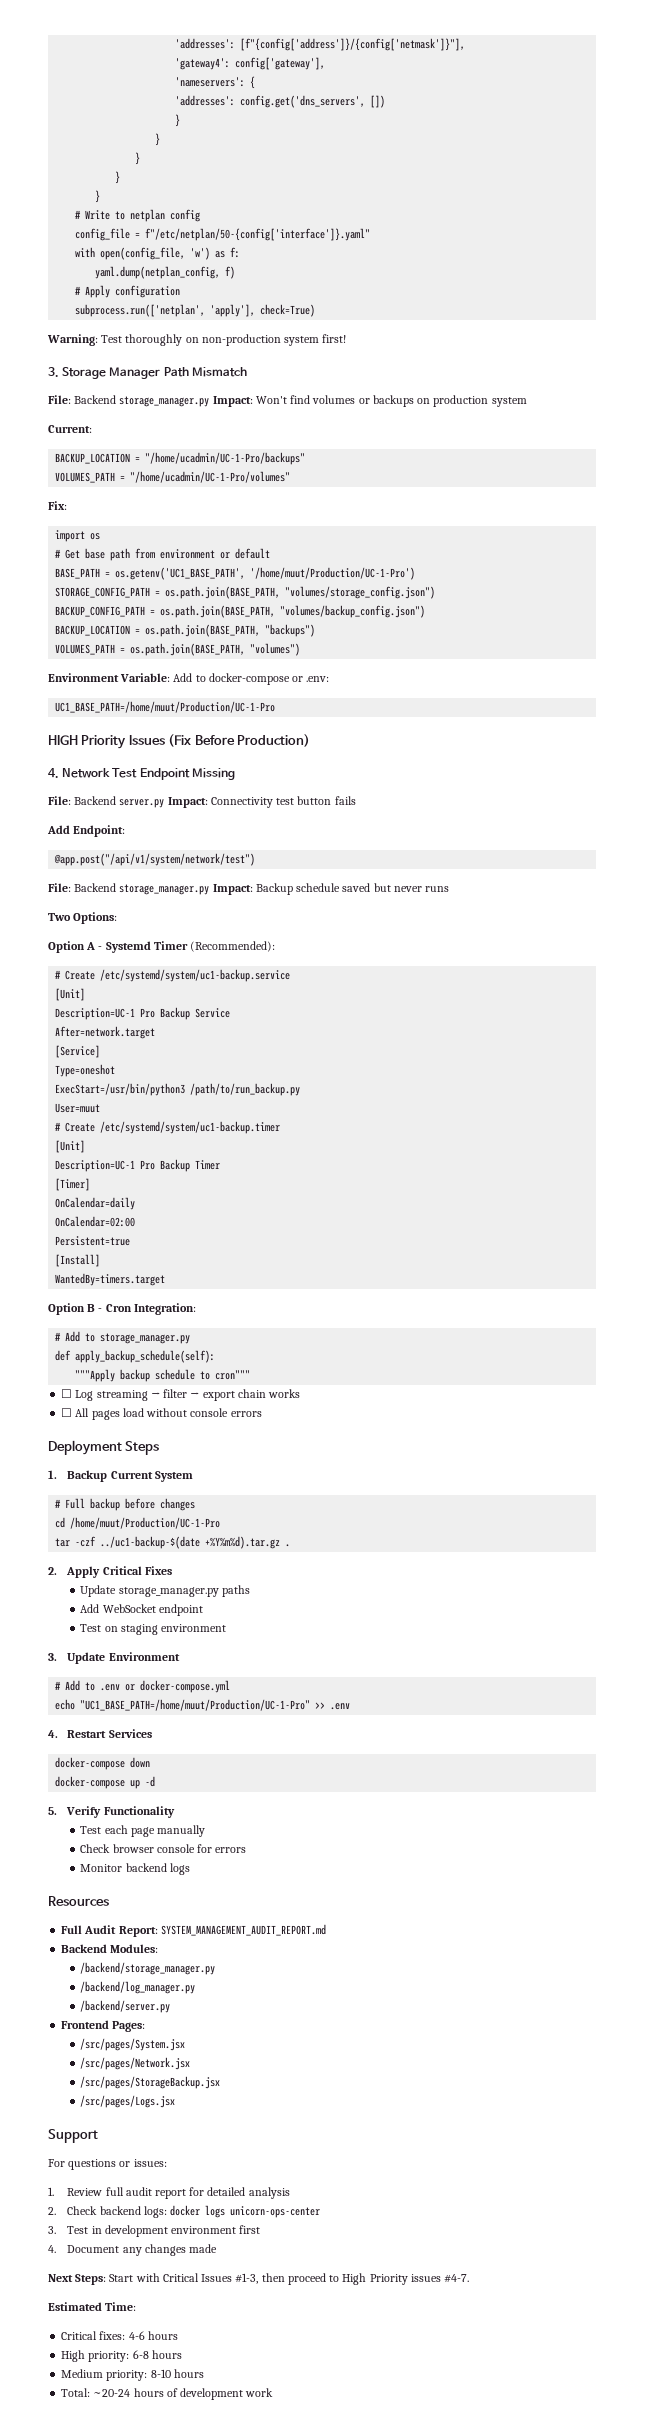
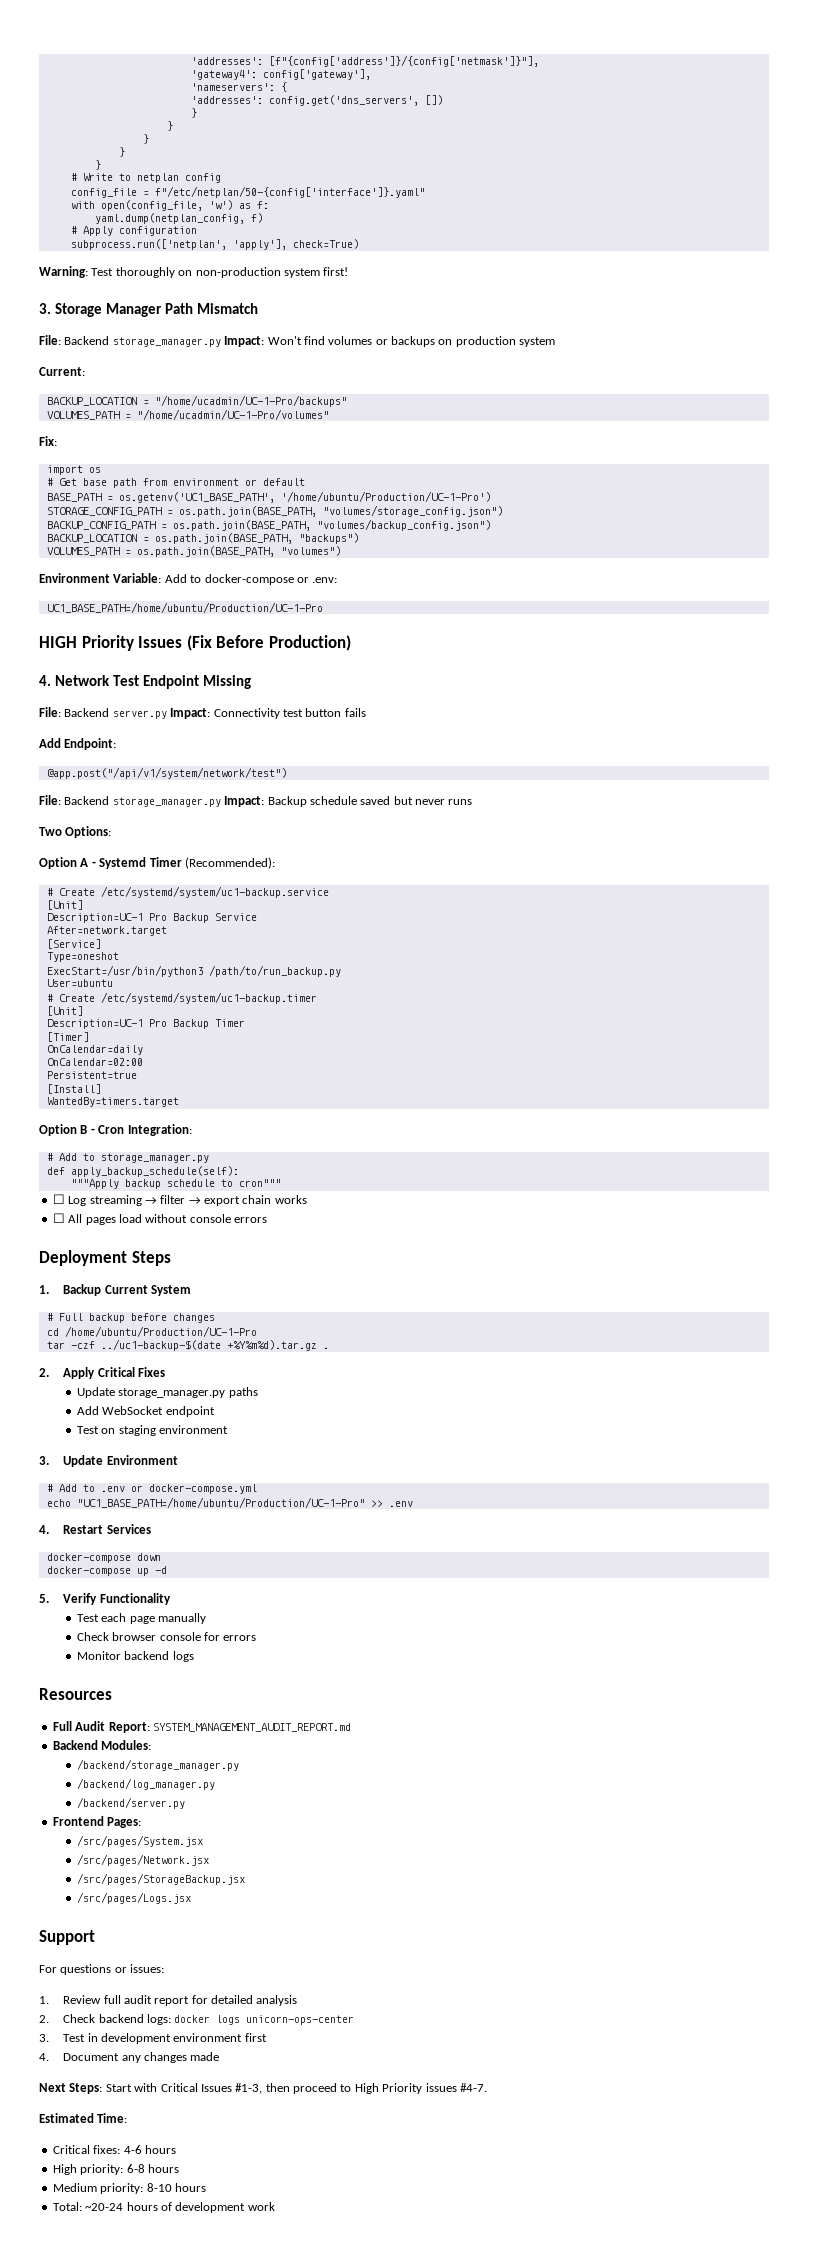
[250,567,416,580] '/home/muut/Production/UC-1-Pro') -> [280,491,491,502] '/home/ubuntu/Production/UC-1-Pro')
[55,701,276,713] UC1_BASE_PATH=/home/muut/Production/UC-1-Pro -> [46,602,323,613] UC1_BASE_PATH=/home/ubuntu/Production/UC-1-Pro
[55,1103,101,1113] User=muut -> [46,979,113,987] User=ubuntu
[70,1517,221,1529] /home/muut/Production/UC-1-Pro -> [64,1326,257,1337] /home/ubuntu/Production/UC-1-Pro
[80,1699,311,1711] "UC1_BASE_PATH=/home/muut/Production/UC-1-Pro" -> [76,1497,365,1508] "UC1_BASE_PATH=/home/ubuntu/Production/UC-1-Pro"

